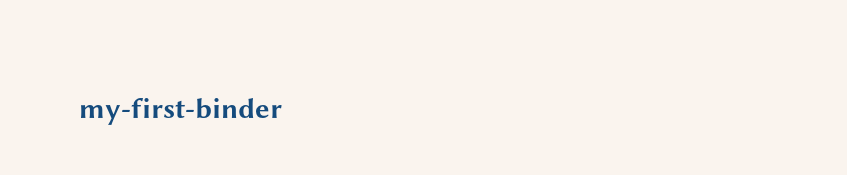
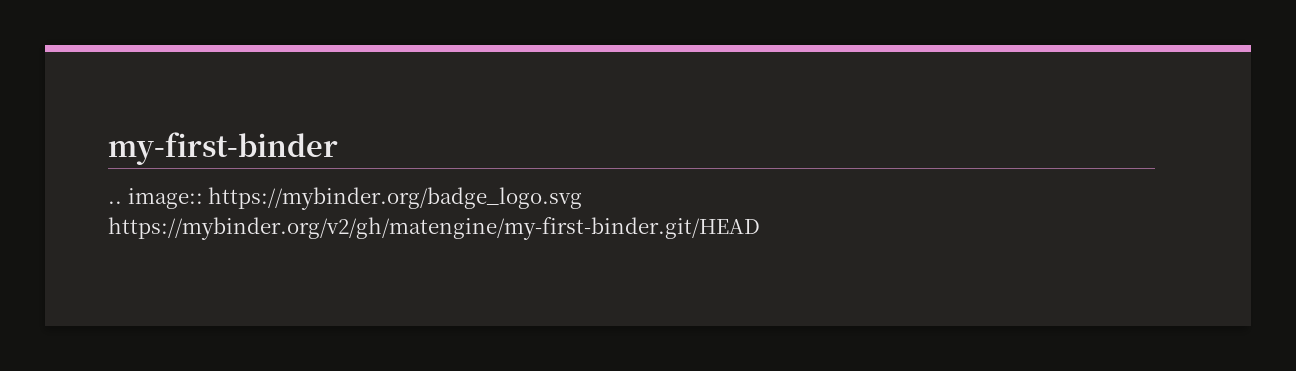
(282, 111) none -> [108,187,583,210] [108,217,760,240] // .. image:: https://mybinder.org/badge_logo.svg https://mybinder.org/v2/gh/matengine/my-first-binder.git/HEAD

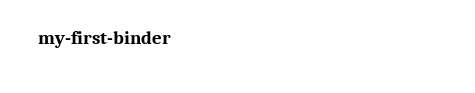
[108,187,583,210] [108,217,760,240] // .. image:: https://mybinder.org/badge_logo.svg https://mybinder.org/v2/gh/matengine/my-first-binder.git/HEAD -> (171, 39) none

